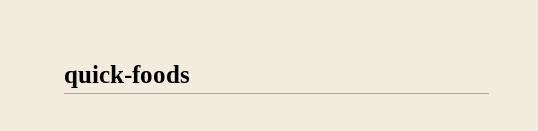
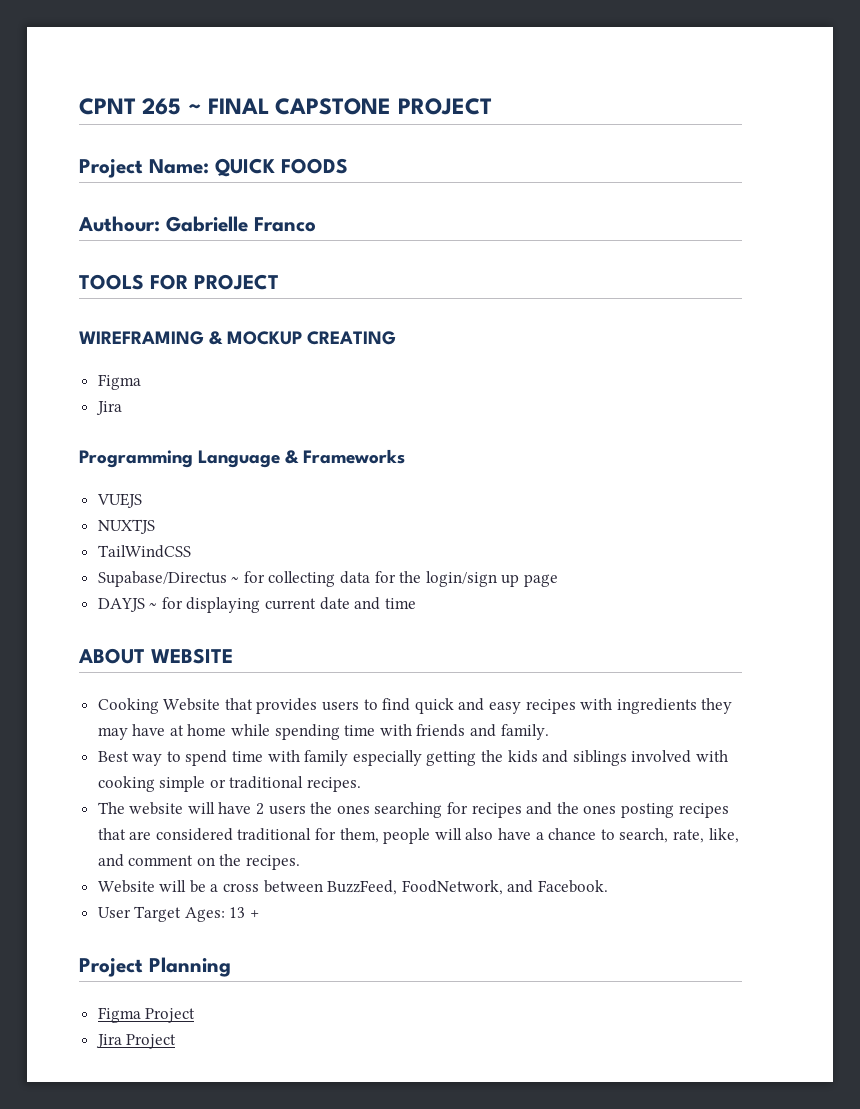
[64,65,190,88] quick-foods -> [79,98,492,115] [79,158,348,178] [78,216,316,232] [79,274,279,290] [79,331,397,345] [97,374,141,390] [95,401,122,415] [79,449,406,468] [96,493,142,508] [97,519,155,534] [97,545,191,558] [97,571,559,587] [97,597,416,613] [78,648,233,664] [97,698,733,714] [97,724,549,740] [97,750,728,766] [97,776,362,792] [97,802,729,818] [97,828,739,844] [97,854,301,870] [97,880,609,895] [97,906,260,922] [79,957,231,977] [97,1007,196,1023] [95,1034,177,1049] CPNT 265 ~ FINAL CAPSTONE PROJECT // Project Name: QUICK FOODS // Authour: Gabrielle Franco // TOOLS FOR PROJECT // WIREFRAMING & MOCKUP CREATING // Figma // Jira // Programming Language & Frameworks // VUEJS // NUXTJS // TailWindCSS // Supabase/Directus ~ for collecting data for the login/sign up page // DAYJS ~ for displaying current date and time // ABOUT WEBSITE // Cooking Website that provides users to find quick and easy recipes with ingredients they may have at home while spending time with friends and family. // Best way to spend time with family especially getting the kids and siblings involved with cooking simple or traditional recipes. // The website will have 2 users the ones searching for recipes and the ones posting recipes that are considered traditional for them, people will also have a chance to search, rate, like, and comment on the recipes. // Website will be a cross between BuzzFeed, FoodNetwork, and Facebook. // User Target Ages: 13 + // Project Planning // Figma Project // Jira Project

